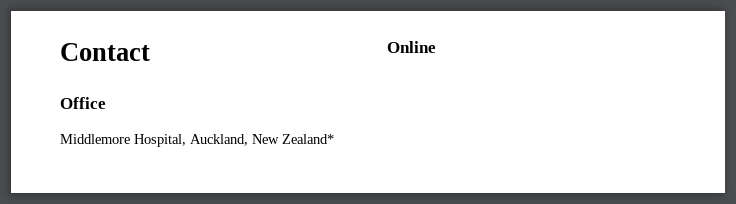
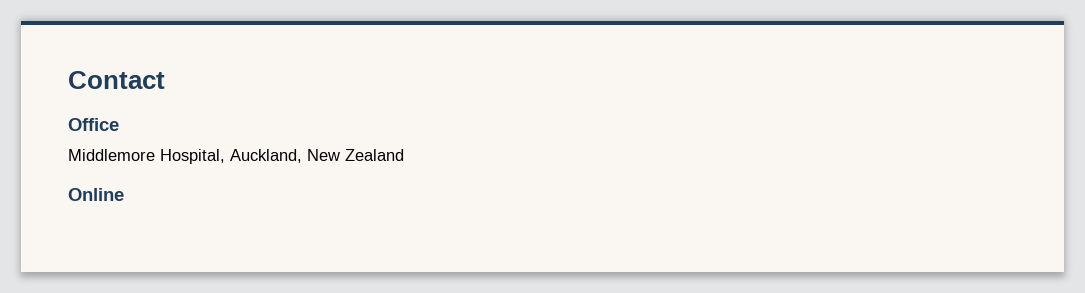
[282,134,334,144] Zealand* -> [345,149,404,161] Zealand

